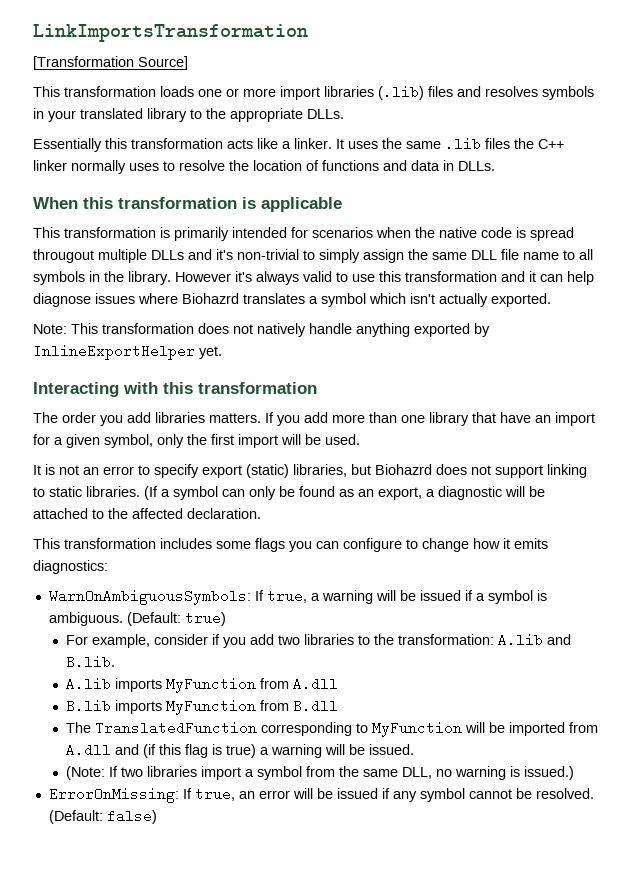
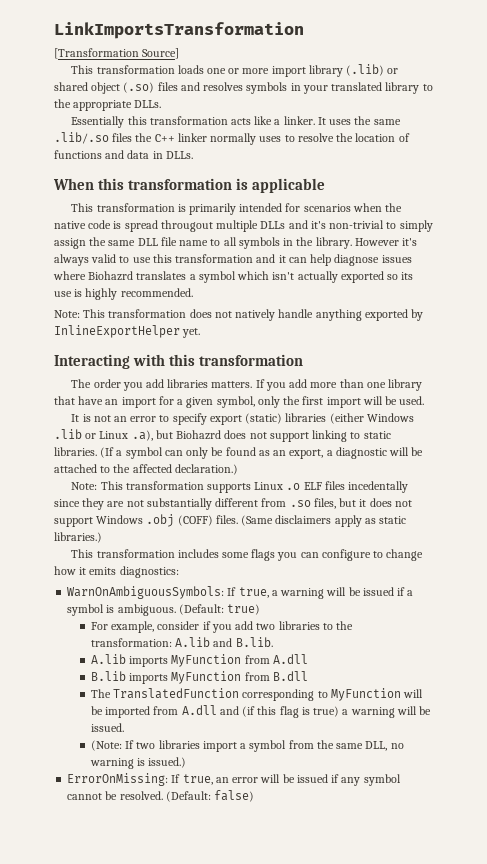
[324,85,424,100] libraries (.lib) -> [308,64,399,77] [54,82,155,94] library (.lib) or shared object (.so)
[445,137,481,151] .lib -> [54,132,109,144] .lib/.so
[491,293,551,307] exported. -> [340,271,414,283] [54,288,193,300] exported so its use is highly recommended.
[293,464,347,477] libraries, -> [285,413,414,424] [54,429,153,441] libraries (either Windows .lib or Linux .a),
[187,508,261,519] declaration. -> [174,464,238,475] [71,481,409,493] [54,498,412,510] [54,514,407,527] [54,532,102,543] declaration.) // Note: This transformation supports Linux .o ELF files incedentally since they are not substantially different from .so files, but it does not support Windows .obj (COFF) files. (Same disclaimers apply as static libraries.)

